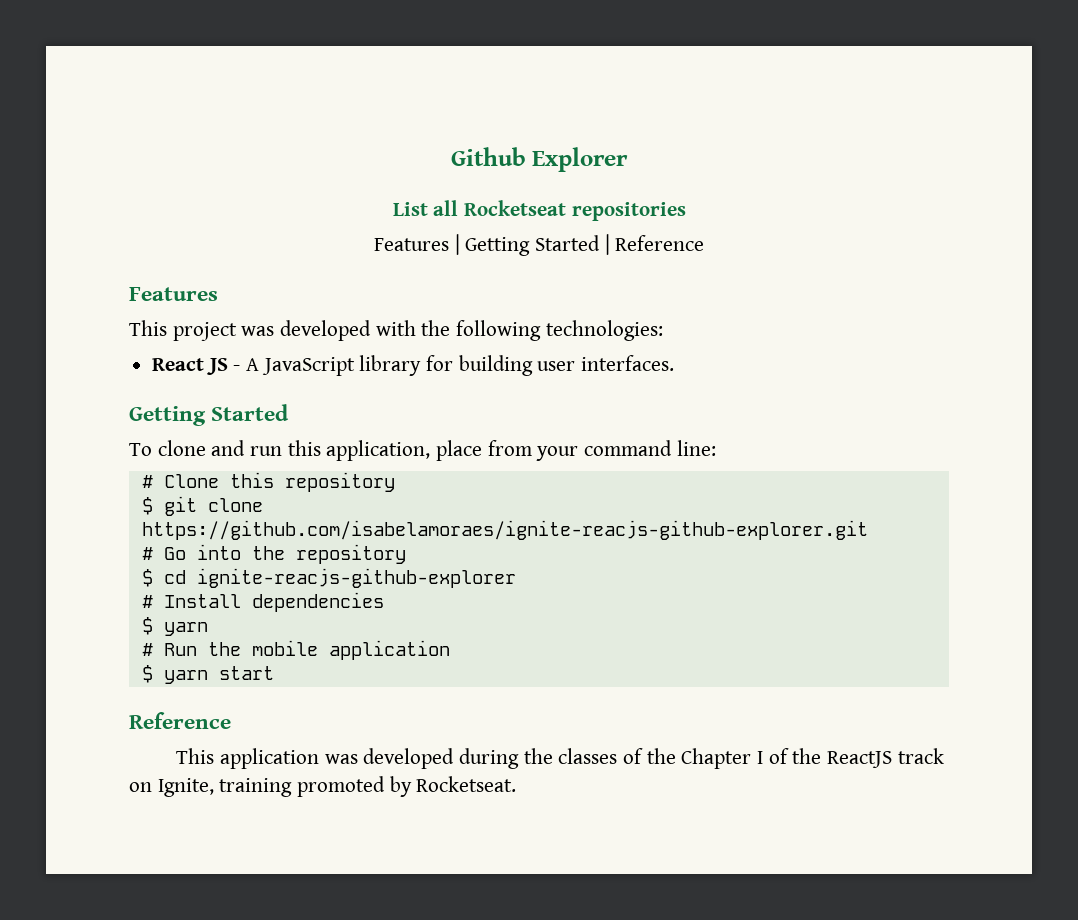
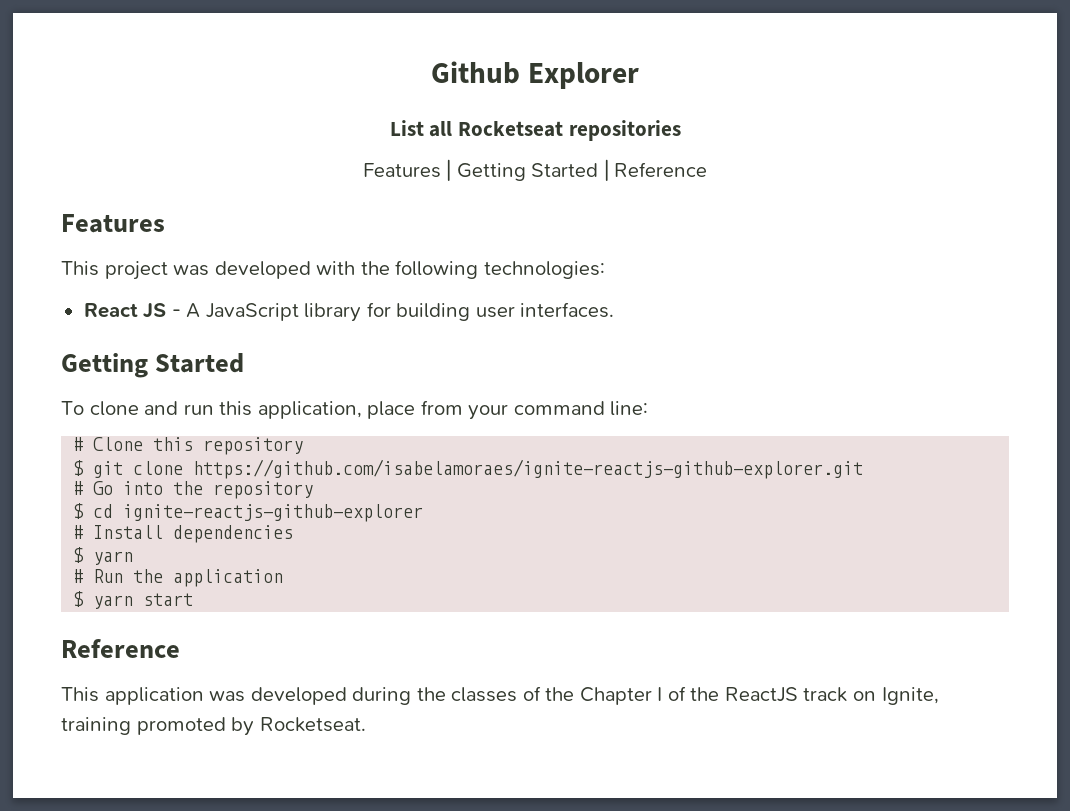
[141,520,868,540] https://github.com/isabelamoraes/ignite-reacjs-github-explorer.git -> [193,459,864,479] https://github.com/isabelamoraes/ignite-reactjs-github-explorer.git
[196,568,516,588] ignite-reacjs-github-explorer -> [123,504,424,522] ignite-reactjs-github-explorer
[251,640,318,656] mobile -> (164, 576) none

